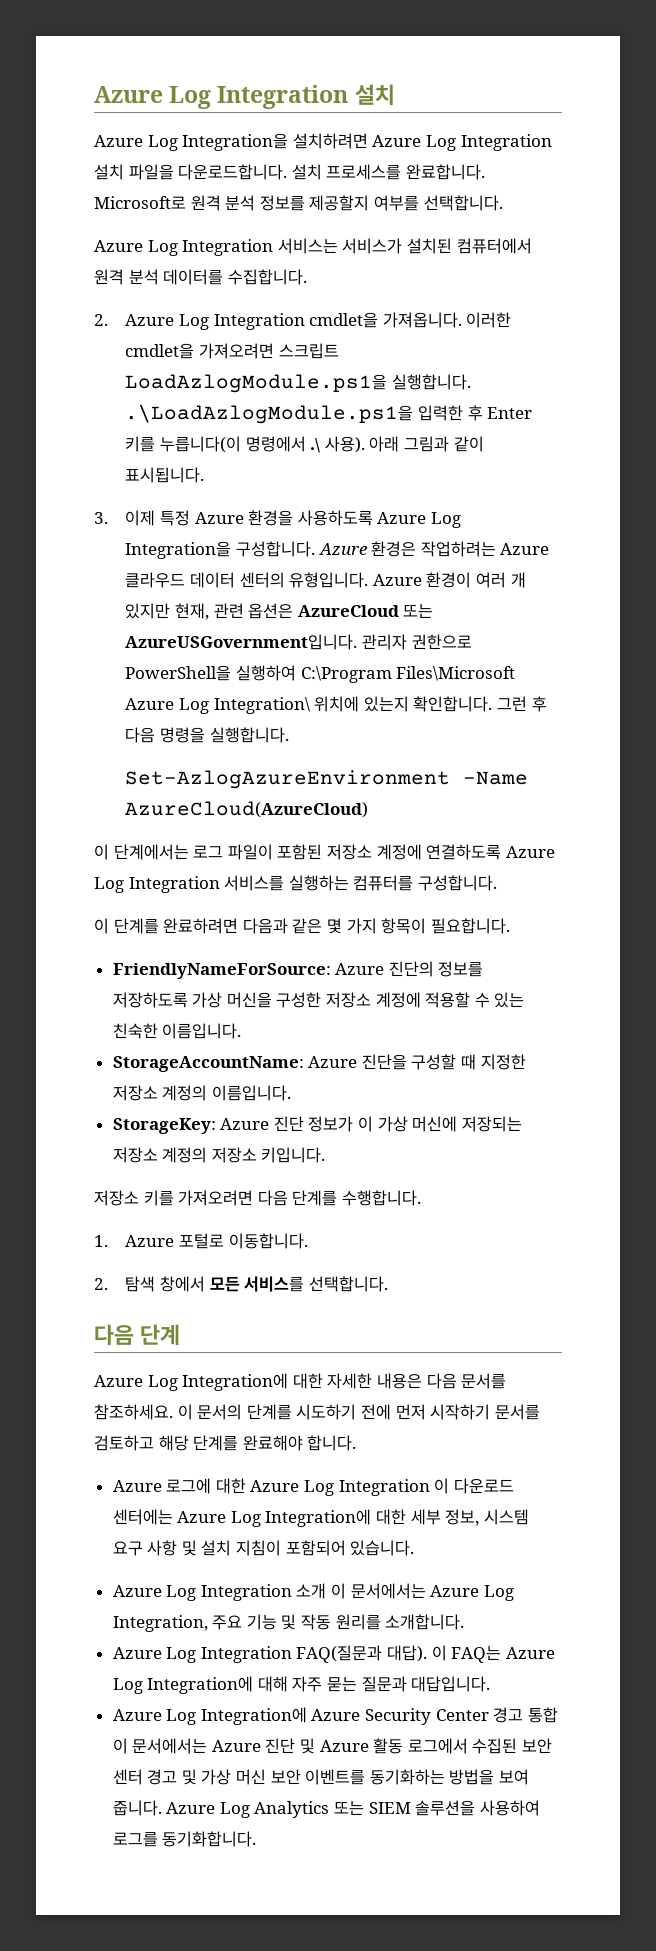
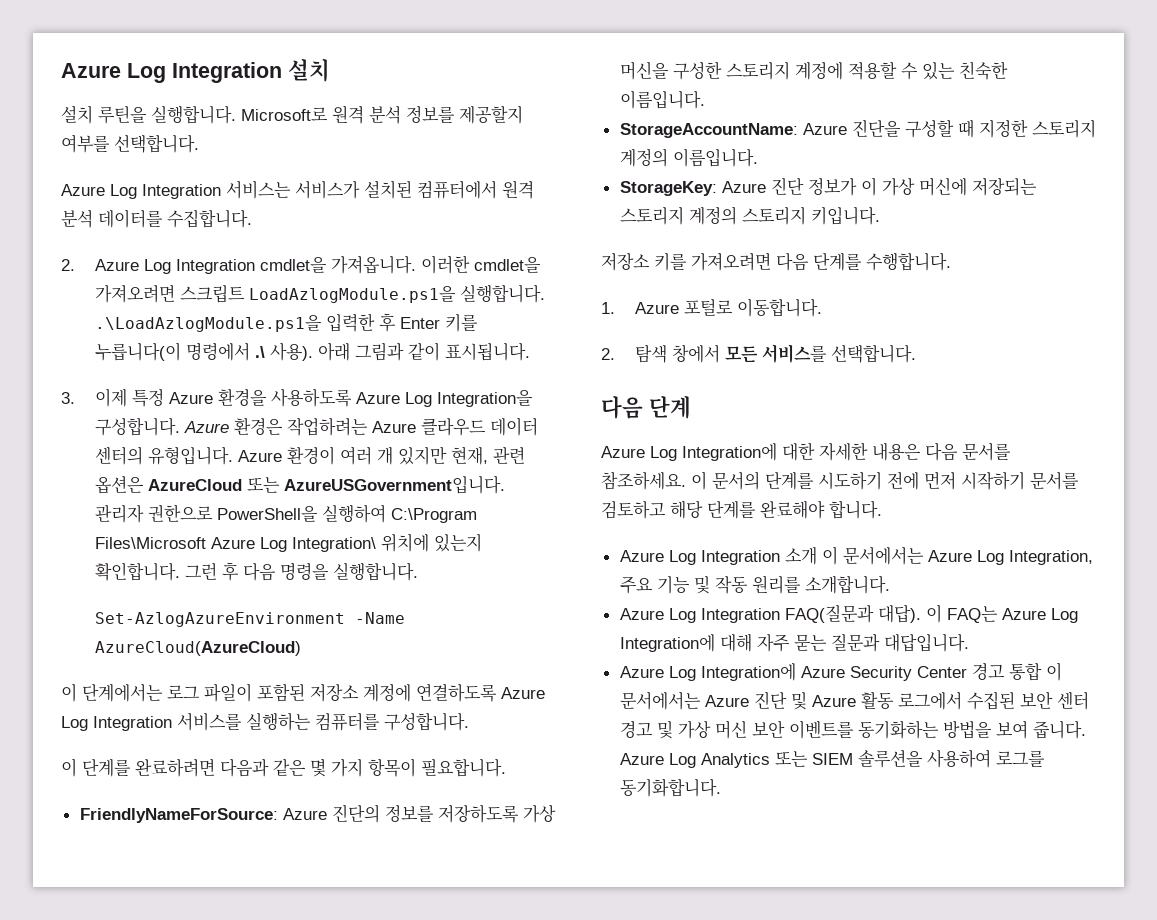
[94,133,552,151] [94,164,485,180] Azure Log Integration을 설치하려면 Azure Log Integration 설치 파일을 다운로드합니다. 설치 프로세스를 완료합니다. -> [61,105,236,124] 설치 루틴을 실행합니다.
[326,992,372,1008] 저장소 -> [725,62,790,80] 스토리지
[112,1085,158,1101] 저장소 -> [1031,120,1096,138] 스토리지
[112,1147,257,1163] 저장소 계정의 저장소 -> [619,206,806,225] 스토리지 계정의 스토리지
[112,1478,514,1496] [112,1509,529,1527] [112,1540,415,1556] // Azure 로그에 대한 Azure Log Integration 이 다운로드 센터에는 Azure Log Integration에 대한 세부 정보, 시스템 요구 사항 및 설치 지침이 포함되어 있습니다. -> (882, 510) none

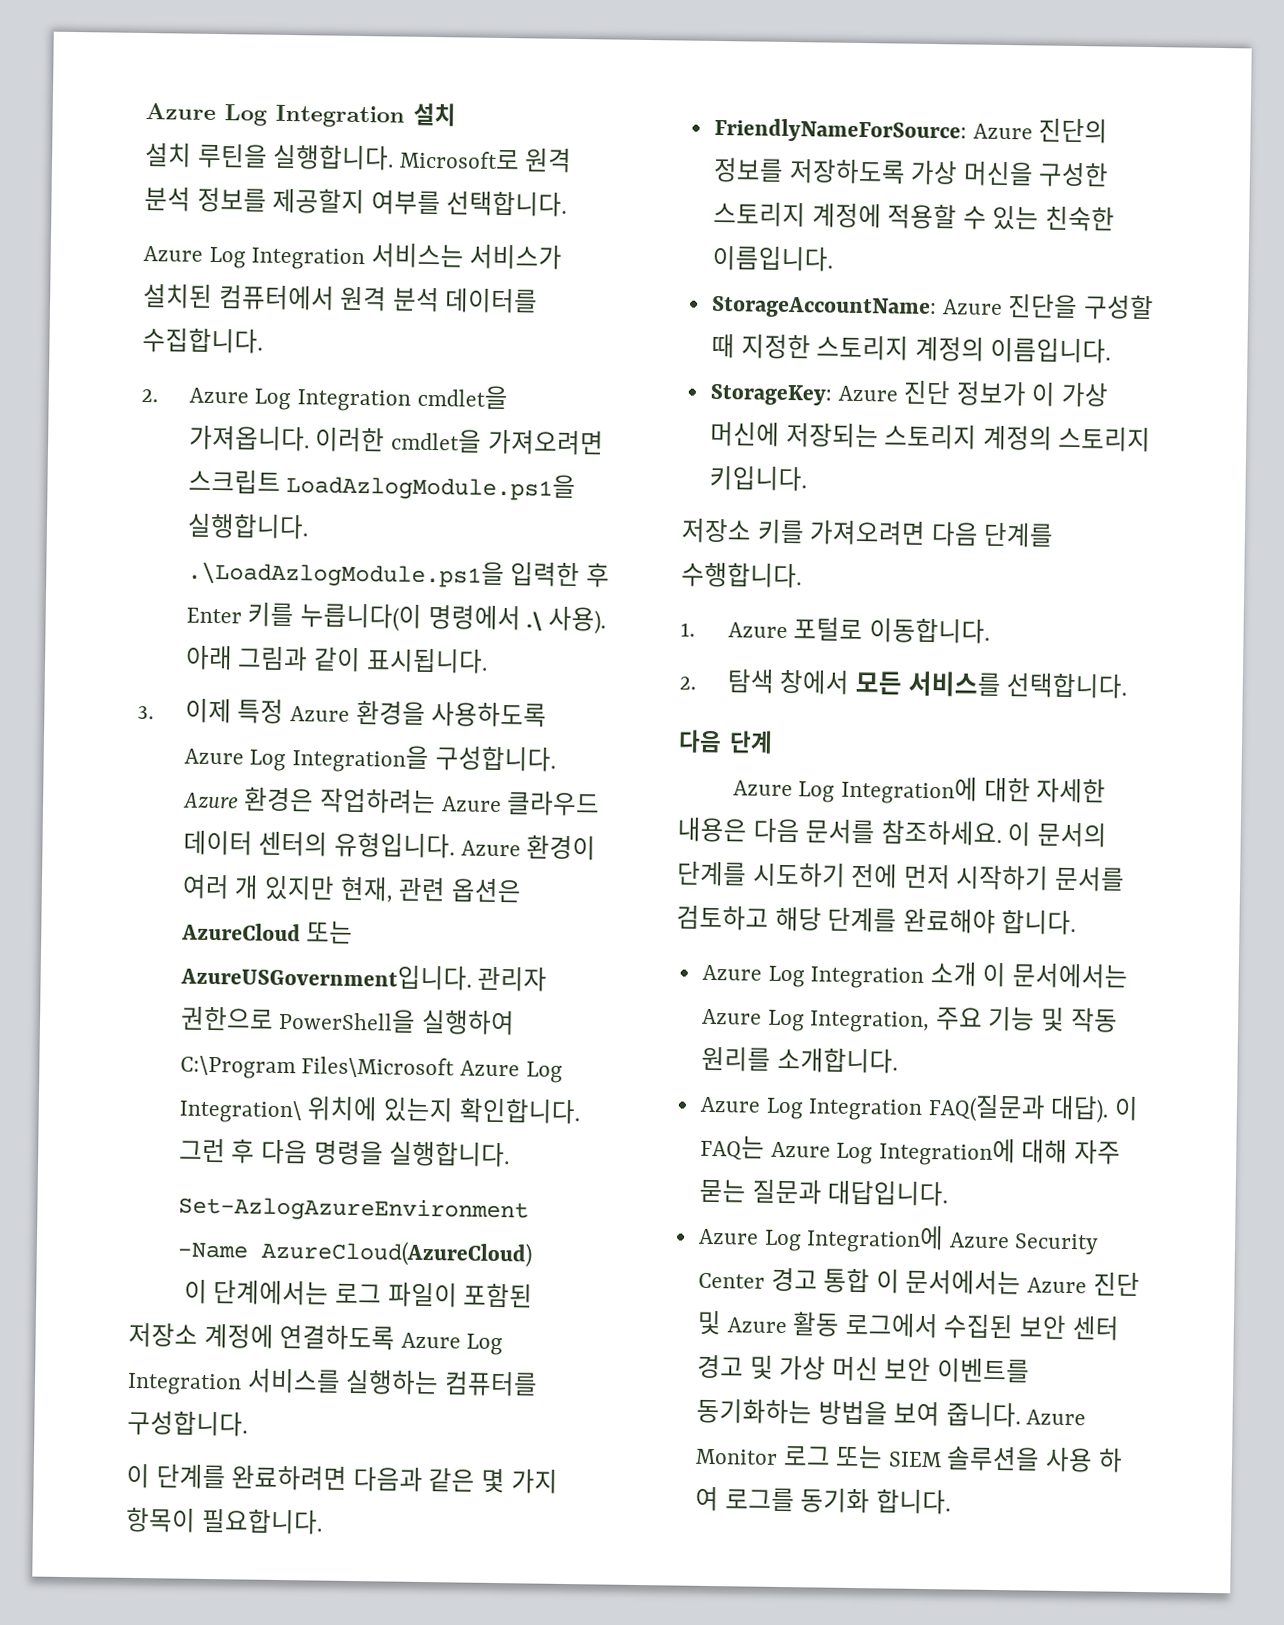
[668,753,770,768] Log Analytics -> [694,1446,831,1466] Monitor 로그
[926,749,1045,768] [619,778,721,797] 사용하여 로그를 동기화합니다. -> [1045,1446,1123,1473] [694,1486,951,1515] 사용 하 여 로그를 동기화 합니다.

